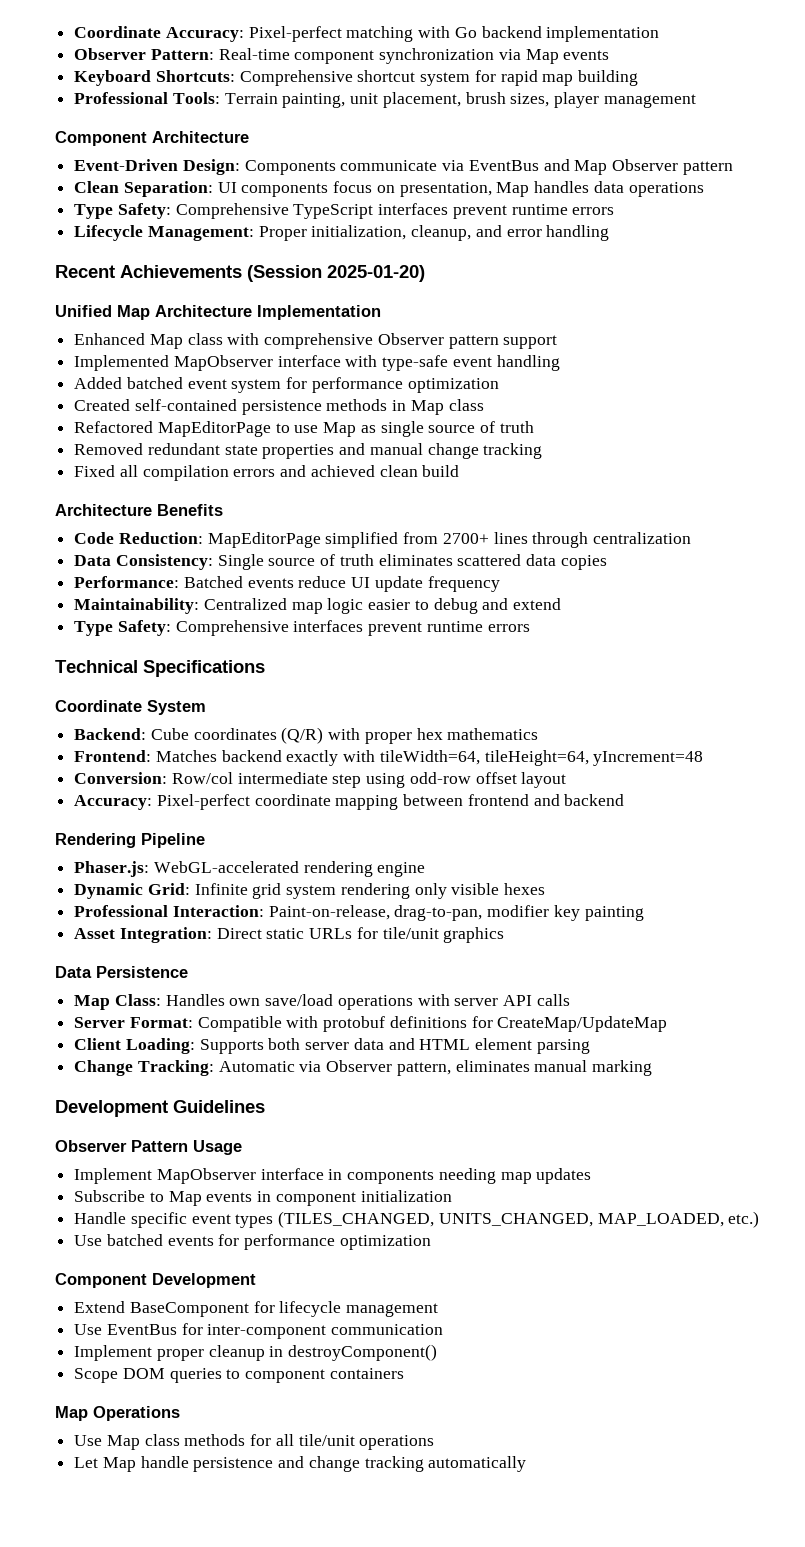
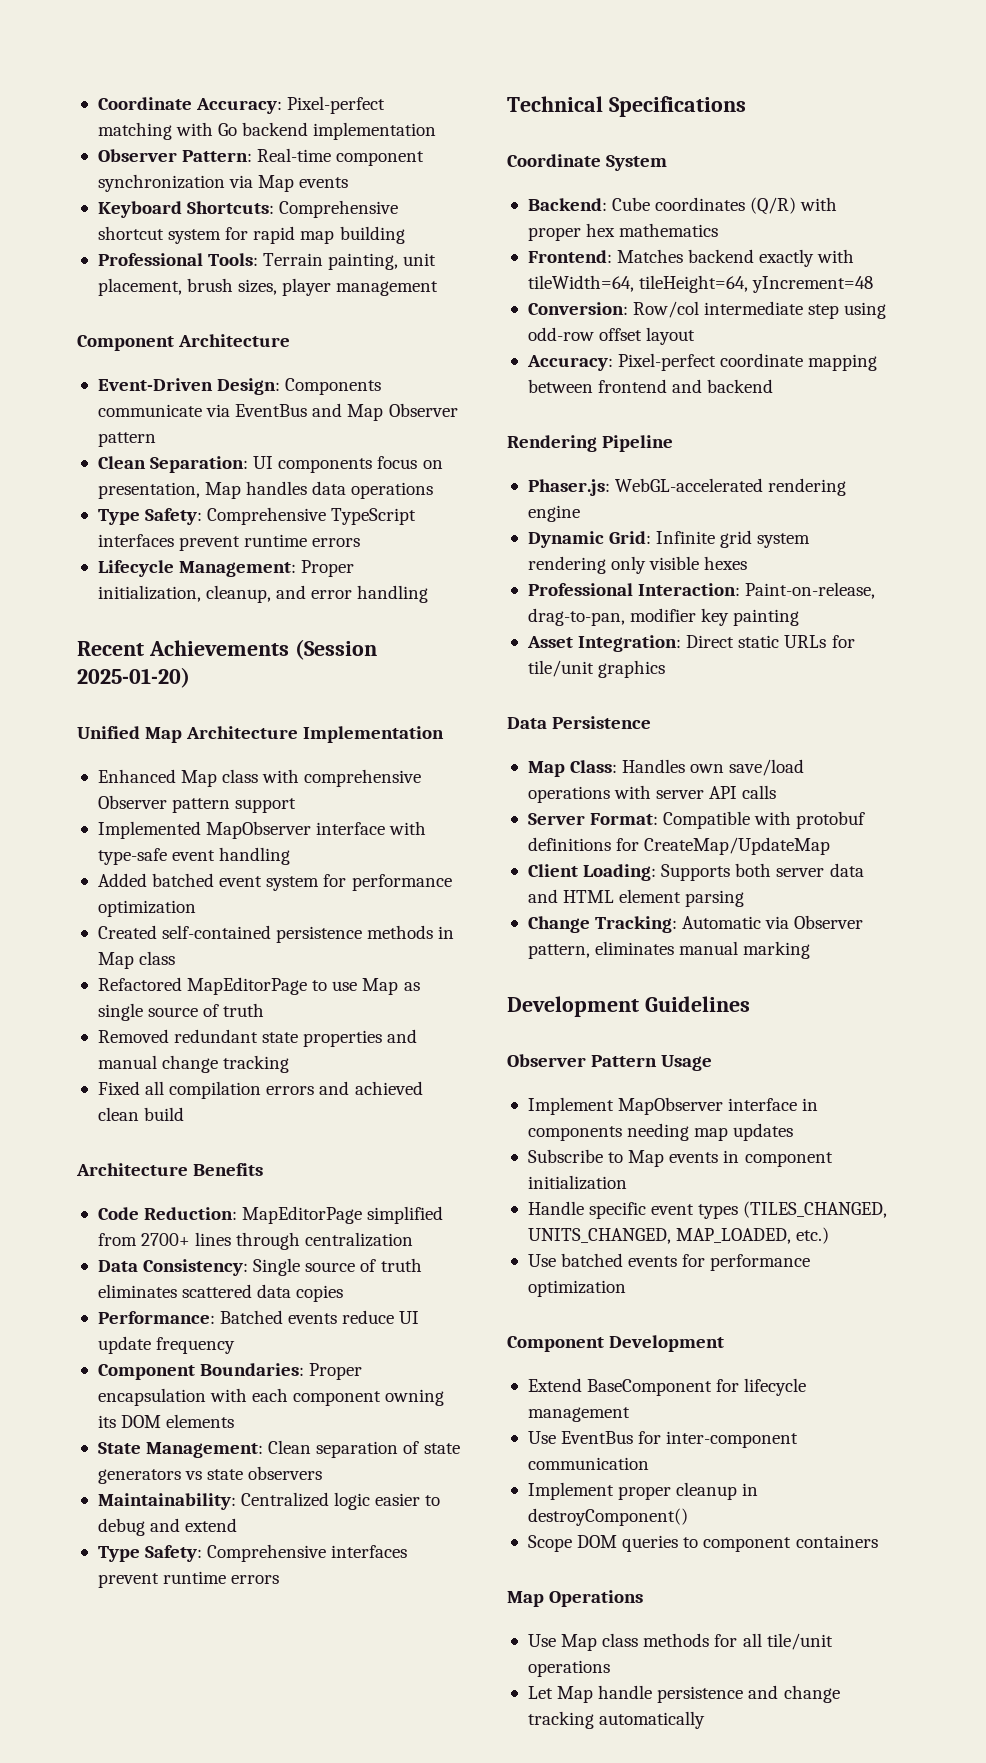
(500, 584) none -> [97,1363,363,1380] [97,1388,445,1406] [97,1414,235,1428] [97,1440,460,1458] [97,1466,323,1484] // Component Boundaries: Proper encapsulation with each component owning its DOM elements // State Management: Clean separation of state generators vs state observers
[291,602,323,614] map -> (330, 1499) none

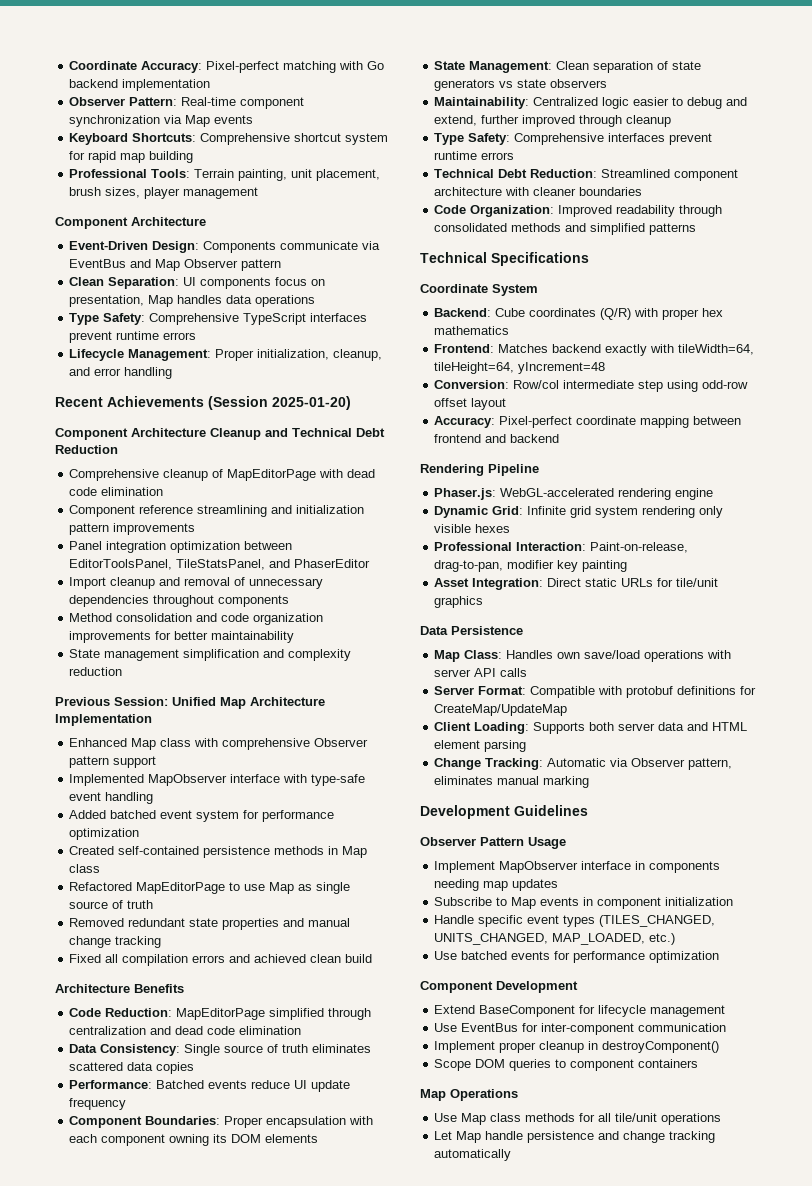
(190, 677) none -> [55,428,385,440] [55,445,118,454] [69,469,376,481] [69,487,164,496] [69,505,365,517] [69,523,196,535] [69,541,293,553] [69,559,371,570] [69,577,324,589] [69,595,290,607] [69,613,324,625] [69,631,295,643] [69,649,352,661] [69,667,123,676] [55,697,168,706] Component Architecture Cleanup and Technical Debt Reduction // Comprehensive cleanup of MapEditorPage with dead code elimination // Component reference streamlining and initialization pattern improvements // Panel integration optimization between EditorToolsPanel, TileStatsPanel, and PhaserEditor // Import cleanup and removal of unnecessary dependencies throughout components // Method consolidation and code organization improvements for better maintainability // State management simplification and complexity reduction // Previous Session:
[97,1232,232,1246] from 2700+ lines -> (325, 1014) none
(414, 1239) none -> [150,1026,302,1035] and dead code elimination
[185,1518,238,1532] extend -> [434,115,672,127] extend, further improved through cleanup
(280, 1579) none -> [434,169,739,181] [434,187,643,196] [434,205,723,217] [434,223,697,235] // Technical Debt Reduction: Streamlined component architecture with cleaner boundaries // Code Organization: Improved readability through consolidated methods and simplified patterns

